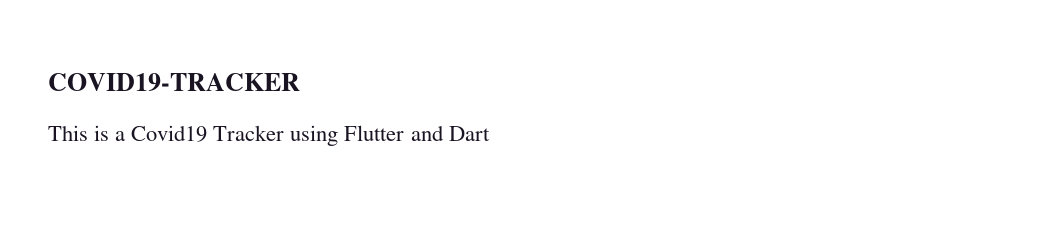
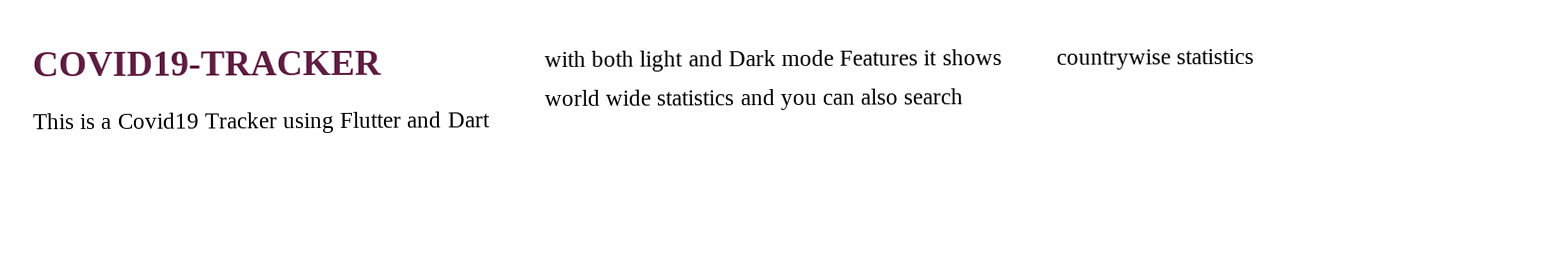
(490, 133) none -> [544,49,1002,72] [544,88,964,111] [1056,48,1255,70] with both light and Dark mode Features it shows world wide statistics and you can also search countrywise statistics

